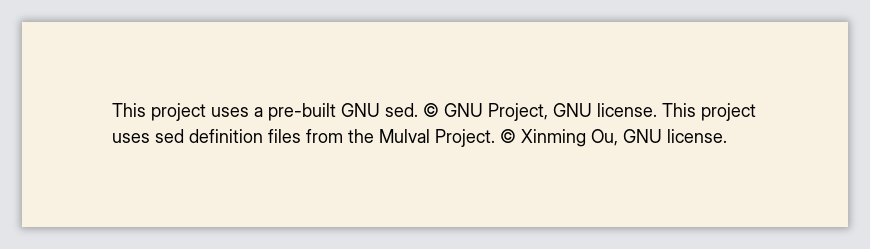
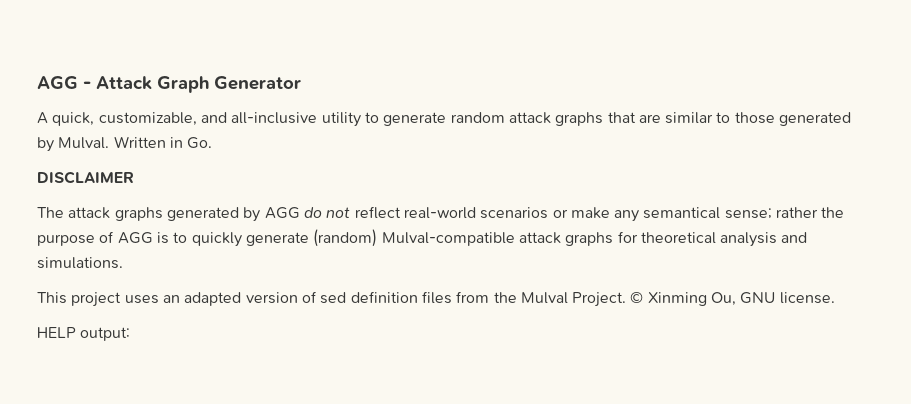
[112,103,756,121] [112,133,150,143] This project uses a pre-built GNU sed. © GNU Project, GNU license. This project uses -> [37,76,301,93] [37,112,852,127] [37,136,213,152] [37,171,134,184] [37,206,845,222] [37,229,808,247] [37,257,123,269] [37,291,317,307] AGG - Attack Graph Generator // A quick, customizable, and all-inclusive utility to generate random attack graphs that are similar to those generated by Mulval. Written in Go. // DISCLAIMER // The attack graphs generated by AGG do not reflect real-world scenarios or make any semantical sense; rather the purpose of AGG is to quickly generate (random) Mulval-compatible attack graphs for theoretical analysis and simulations. // This project uses an adapted version of
(727, 136) none -> [37,327,131,341] // HELP output:

